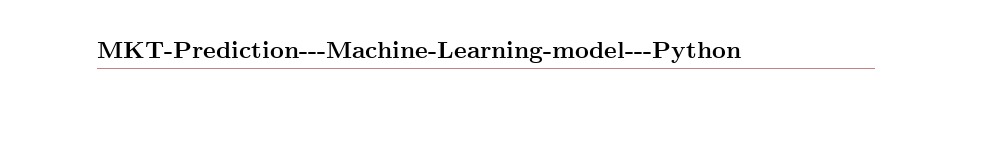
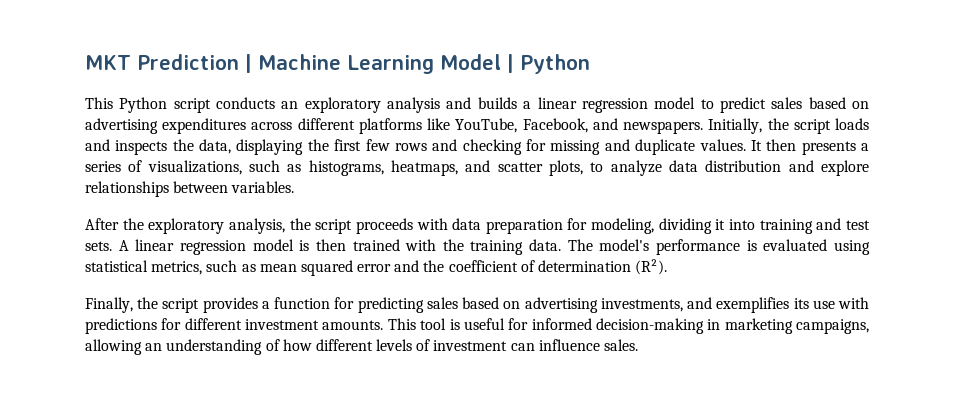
[97,41,741,63] MKT-Prediction---Machine-Learning-model---Python -> [85,54,590,74] [85,97,870,113] [85,118,870,134] [85,139,869,155] [85,160,870,176] [85,181,295,197] [85,218,870,234] [85,239,870,255] [85,259,668,276] [85,297,870,313] [85,318,869,334] [85,339,639,355] MKT Prediction | Machine Learning Model | Python // This Python script conducts an exploratory analysis and builds a linear regression model to predict sales based on advertising expenditures across different platforms like YouTube, Facebook, and newspapers. Initially, the script loads and inspects the data, displaying the first few rows and checking for missing and duplicate values. It then presents a series of visualizations, such as histograms, heatmaps, and scatter plots, to analyze data distribution and explore relationships between variables. // After the exploratory analysis, the script proceeds with data preparation for modeling, dividing it into training and test sets. A linear regression model is then trained with the training data. The model's performance is evaluated using statistical metrics, such as mean squared error and the coefficient of determination (R²). // Finally, the script provides a function for predicting sales based on advertising investments, and exemplifies its use with predictions for different investment amounts. This tool is useful for informed decision-making in marketing campaigns, allowing an understanding of how different levels of investment can influence sales.

